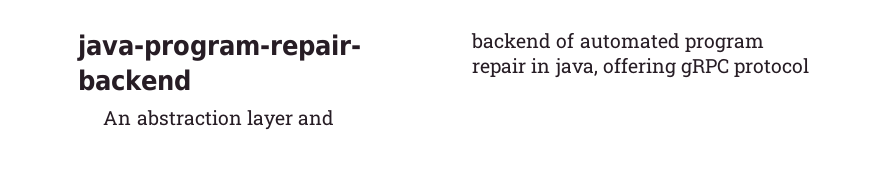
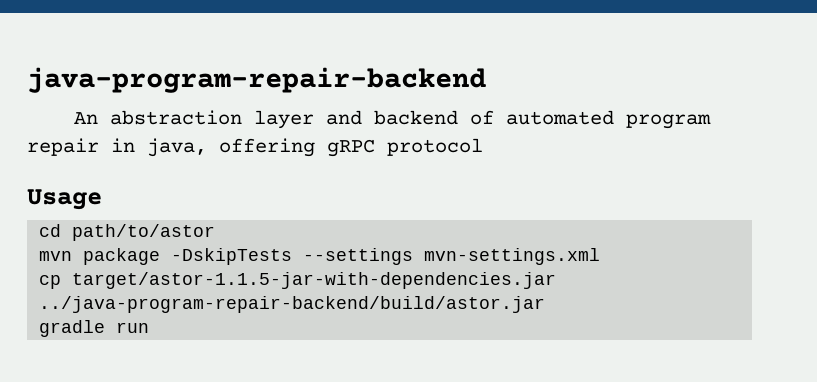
(810, 67) none -> [27,189,102,210] [39,224,216,241] [39,248,601,265] [39,272,557,289] [39,296,546,313] [39,320,150,337] // Usage // cd path/to/astor // mvn package -DskipTests --settings mvn-settings.xml // cp target/astor-1.1.5-jar-with-dependencies.jar ../java-program-repair-backend/build/astor.jar // gradle run

